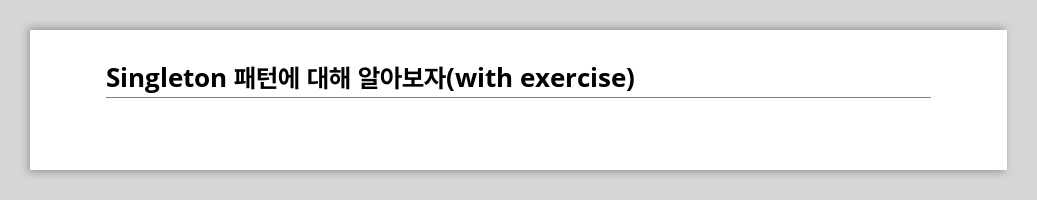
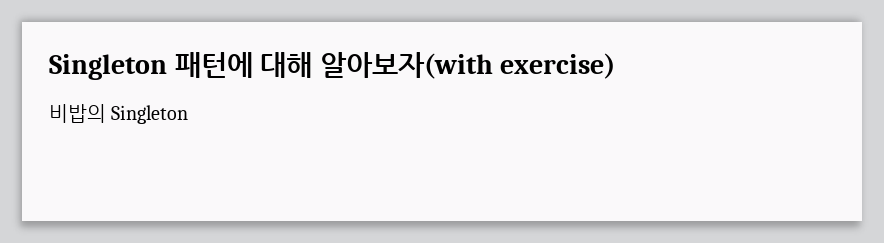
(635, 79) none -> [49,104,189,124] // 비밥의 Singleton

